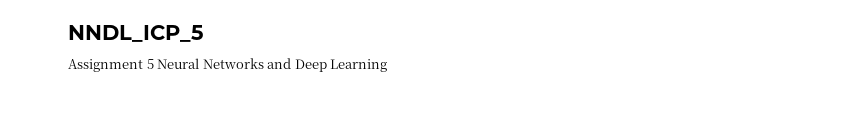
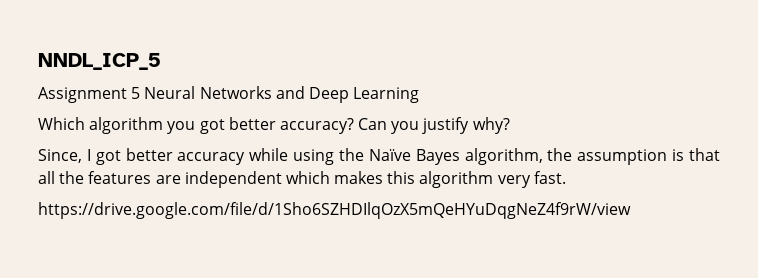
(388, 65) none -> [38,117,510,134] [38,148,720,165] [38,171,566,188] [38,202,631,219] // Which algorithm you got better accuracy? Can you justify why? // Since, I got better accuracy while using the Naïve Bayes algorithm, the assumption is that all the features are independent which makes this algorithm very fast. // https://drive.google.com/file/d/1Sho6SZHDIlqOzX5mQeHYuDqgNeZ4f9rW/view

